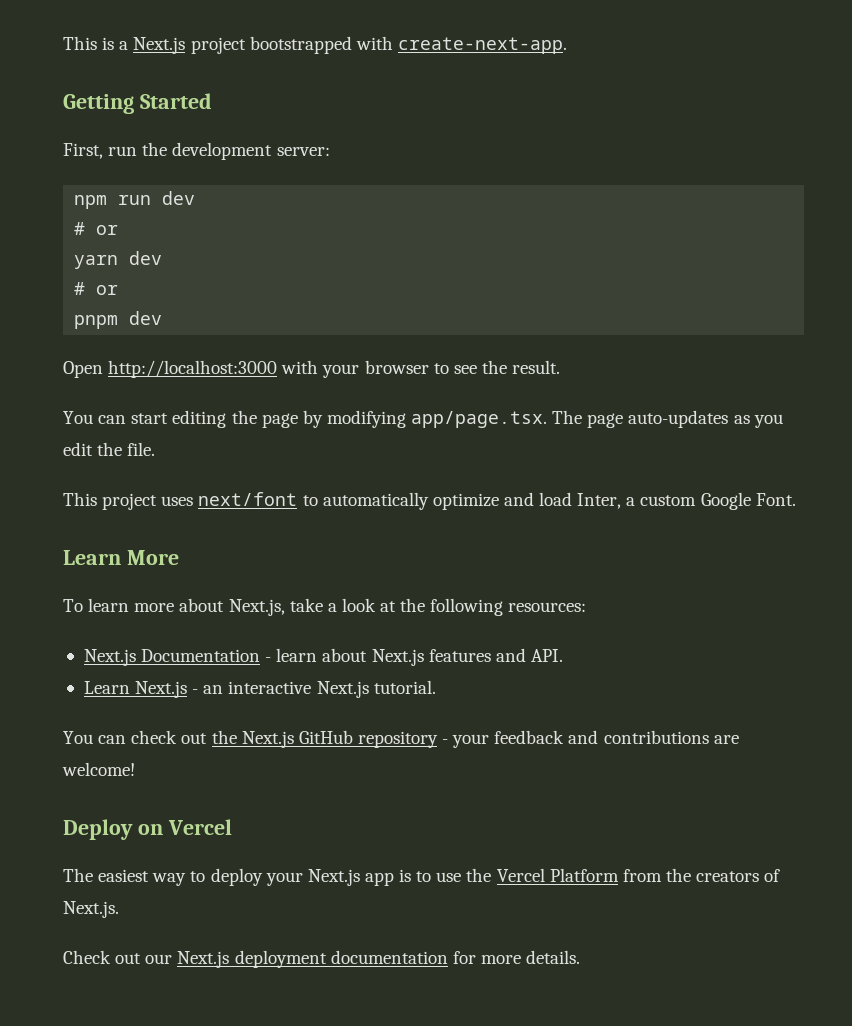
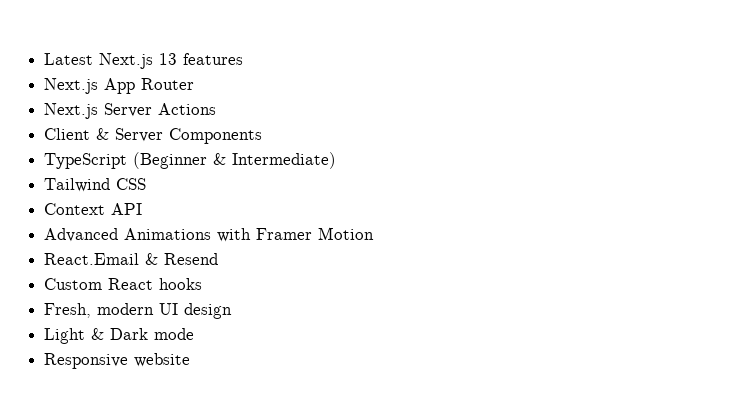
[63,36,567,54] [63,93,212,114] [63,142,330,160] [74,191,196,209] [74,222,119,235] [74,251,163,269] [74,282,119,295] [74,311,163,329] [63,360,561,378] [63,410,783,428] [63,442,156,456] [63,492,796,510] [63,550,179,565] [63,598,587,616] [83,648,563,666] [83,680,436,698] [63,730,739,748] [62,762,135,776] [63,819,232,840] [63,868,781,886] [63,901,119,918] [63,950,581,968] This is a Next.js project bootstrapped with create-next-app. // Getting Started // First, run the development server: // npm run dev // # or // yarn dev // # or // pnpm dev // Open http://localhost:3000 with your browser to see the result. // You can start editing the page by modifying app/page.tsx. The page auto-updates as you edit the file. // This project uses next/font to automatically optimize and load Inter, a custom Google Font. // Learn More // To learn more about Next.js, take a look at the following resources: // Next.js Documentation - learn about Next.js features and API. // Learn Next.js - an interactive Next.js tutorial. // You can check out the Next.js GitHub repository - your feedback and contributions are welcome! // Deploy on Vercel // The easiest way to deploy your Next.js app is to use the Vercel Platform from the creators of Next.js. // Check out our Next.js deployment documentation for more details. -> [44,53,244,69] [44,78,195,94] [44,103,217,119] [44,128,263,144] [44,152,337,169] [44,178,147,192] [44,203,143,215] [44,227,375,242] [44,253,219,265] [44,278,203,290] [44,303,233,319] [44,328,195,344] [44,353,191,369] Latest Next.js 13 features // Next.js App Router // Next.js Server Actions // Client & Server Components // TypeScript (Beginner & Intermediate) // Tailwind CSS // Context API // Advanced Animations with Framer Motion // React.Email & Resend // Custom React hooks // Fresh, modern UI design // Light & Dark mode // Responsive website

